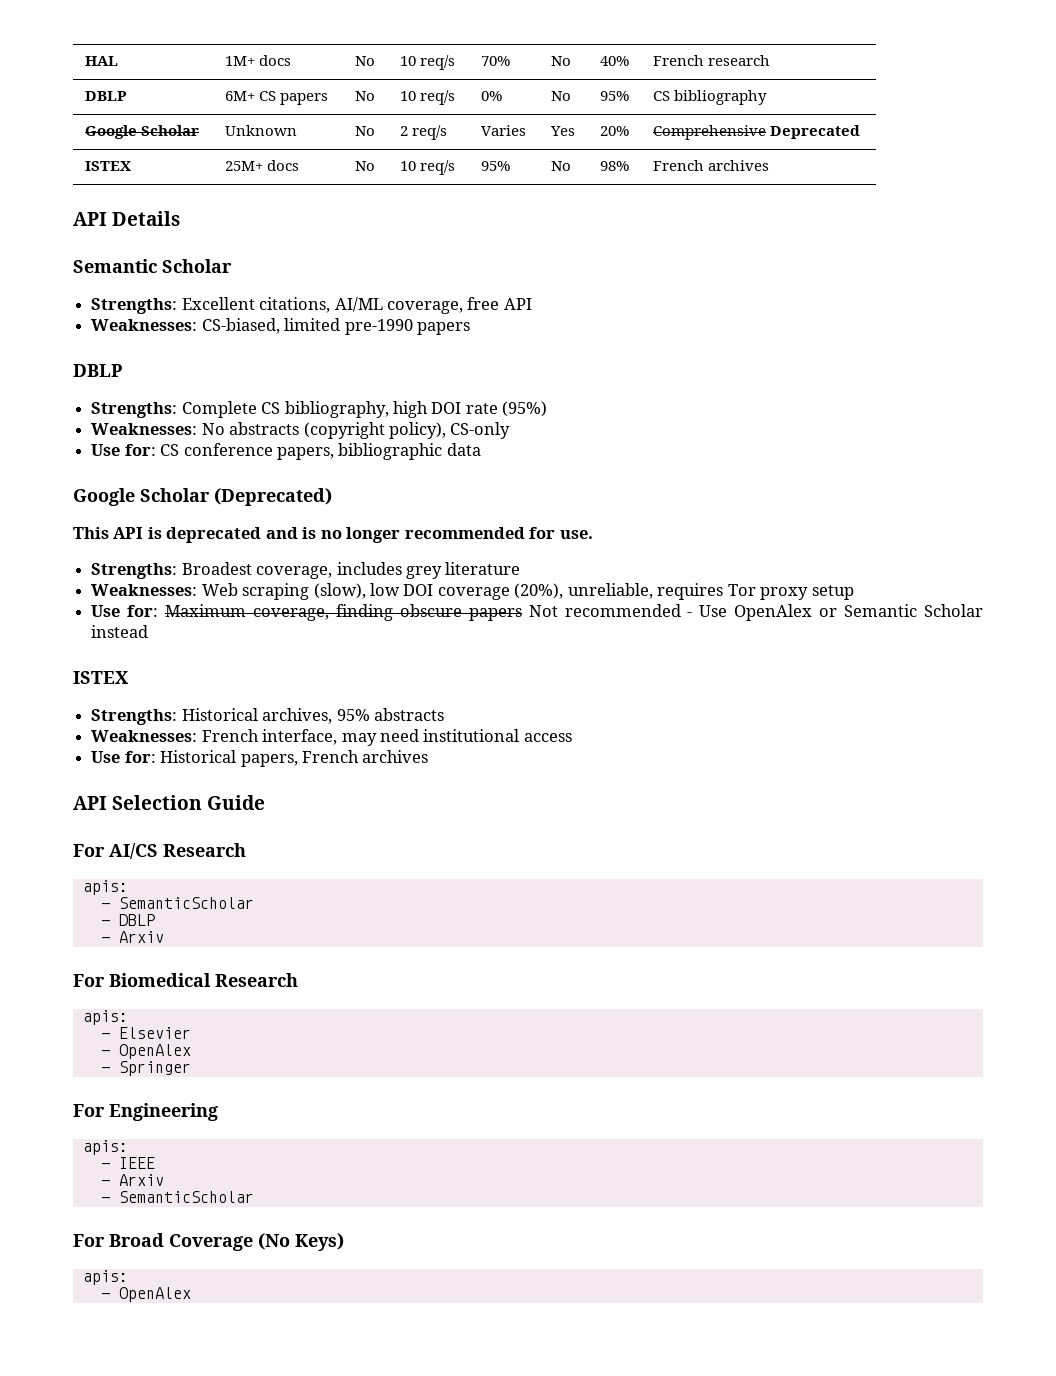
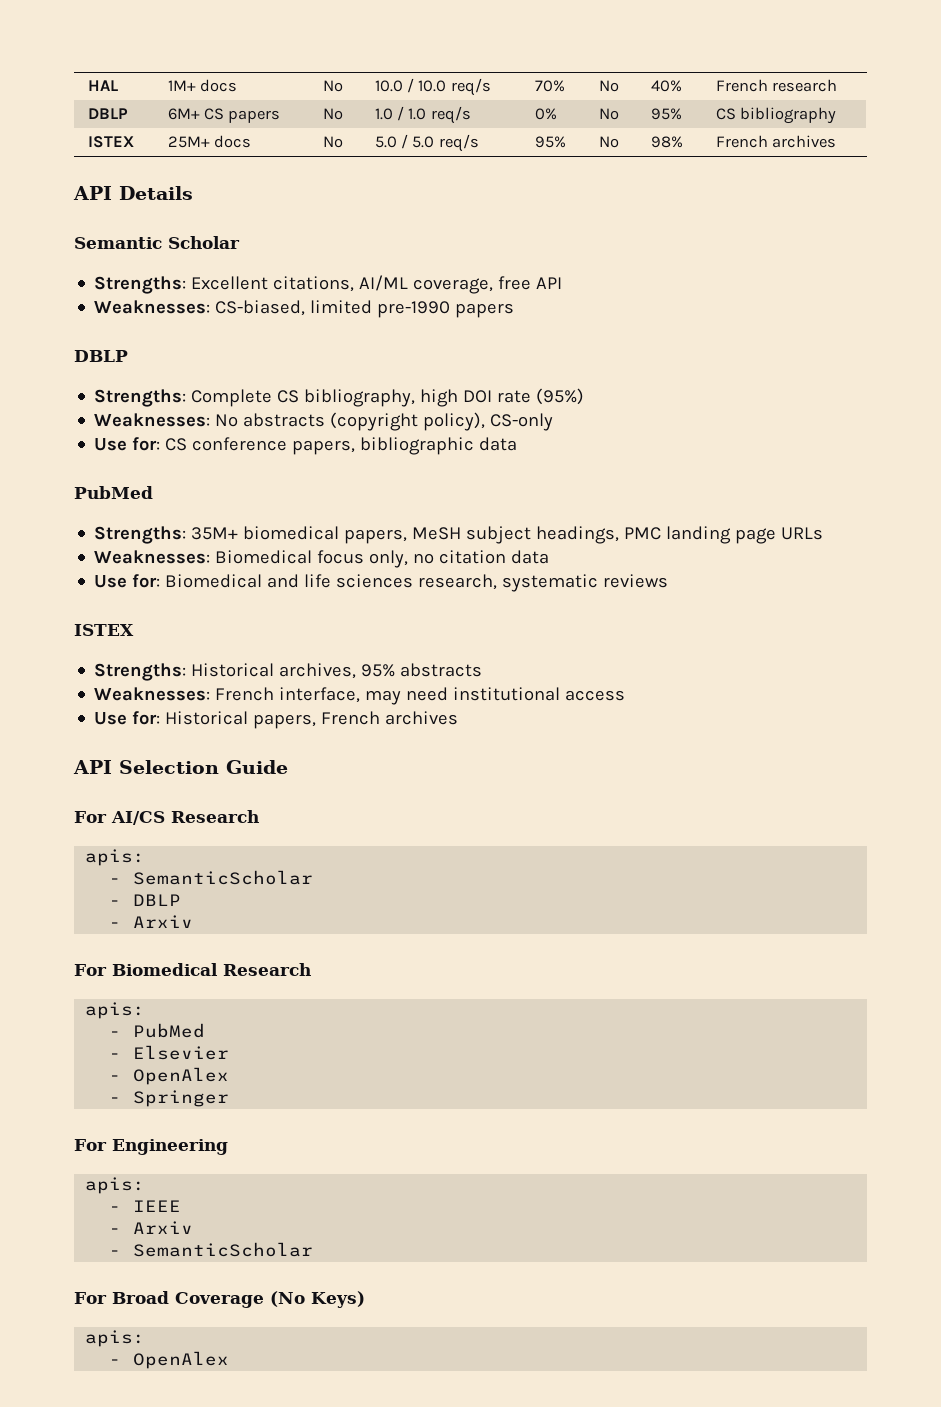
[399,56,416,66] 10 -> [374,78,447,93] 10.0 / 10.0
[399,91,416,101] 10 -> [374,106,427,121] 1.0 / 1.0
[84,125,199,139] [224,125,297,136] [354,126,375,136] [399,125,447,140] [480,125,526,136] [549,126,575,136] [599,126,629,136] [652,125,860,140] // Google Scholar | Unknown | No | 2 req/s | Varies | Yes | 20% | Comprehensive Deprecated -> (836, 115) none
[399,161,416,171] 10 -> [374,134,435,149] 5.0 / 5.0
[73,488,332,506] [73,527,593,543] [91,562,521,579] [91,583,854,600] [91,604,984,621] [91,625,149,638] Google Scholar (Deprecated) // This API is deprecated and is no longer recommended for use. // Strengths: Broadest coverage, includes grey literature // Weaknesses: Web scraping (slow), low DOI coverage (20%), unreliable, requires Tor proxy setup // Use for: Maximum coverage, finding obscure papers Not recommended - Use OpenAlex or Semantic Scholar instead -> [74,486,153,499] [94,526,824,544] [94,550,550,568] [94,574,669,592] PubMed // Strengths: 35M+ biomedical papers, MeSH subject headings, PMC landing page URLs // Weaknesses: Biomedical focus only, no citation data // Use for: Biomedical and life sciences research, systematic reviews
(128, 1017) none -> [109,1023,206,1038] // - PubMed

